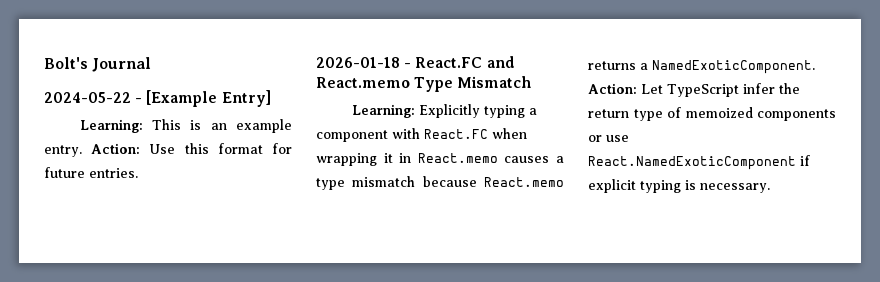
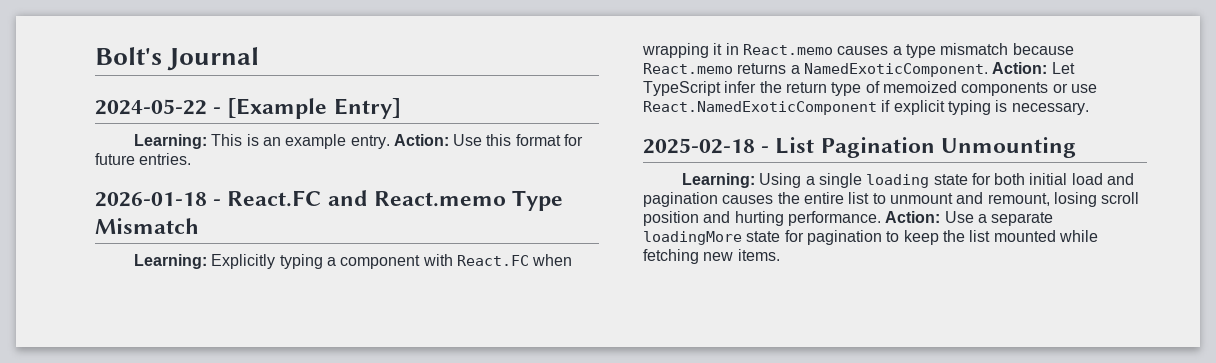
(770, 188) none -> [643,137,1076,158] [681,173,1135,188] [643,192,1140,207] [643,211,1054,226] [643,230,1098,245] [643,249,780,264] // 2025-02-18 - List Pagination Unmounting // Learning: Using a single loading state for both initial load and pagination causes the entire list to unmount and remount, losing scroll position and hurting performance. Action: Use a separate loadingMore state for pagination to keep the list mounted while fetching new items.

